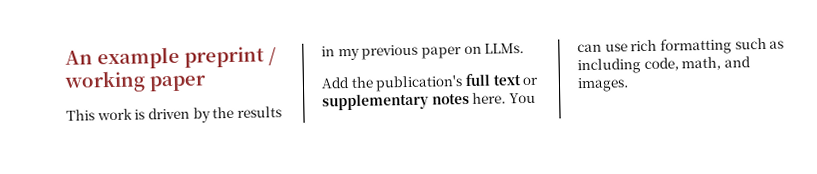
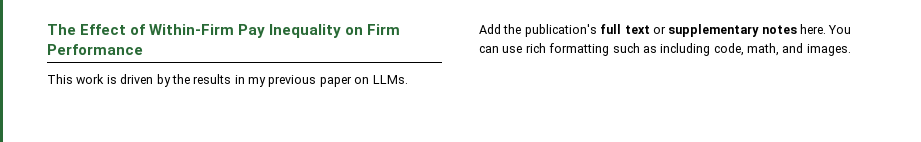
[65,46,277,70] [64,70,207,93] An example preprint / working paper -> [47,24,401,38] [47,44,143,55] The Effect of Within-Firm Pay Inequality on Firm Performance

